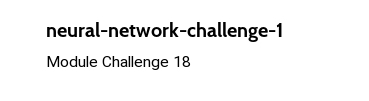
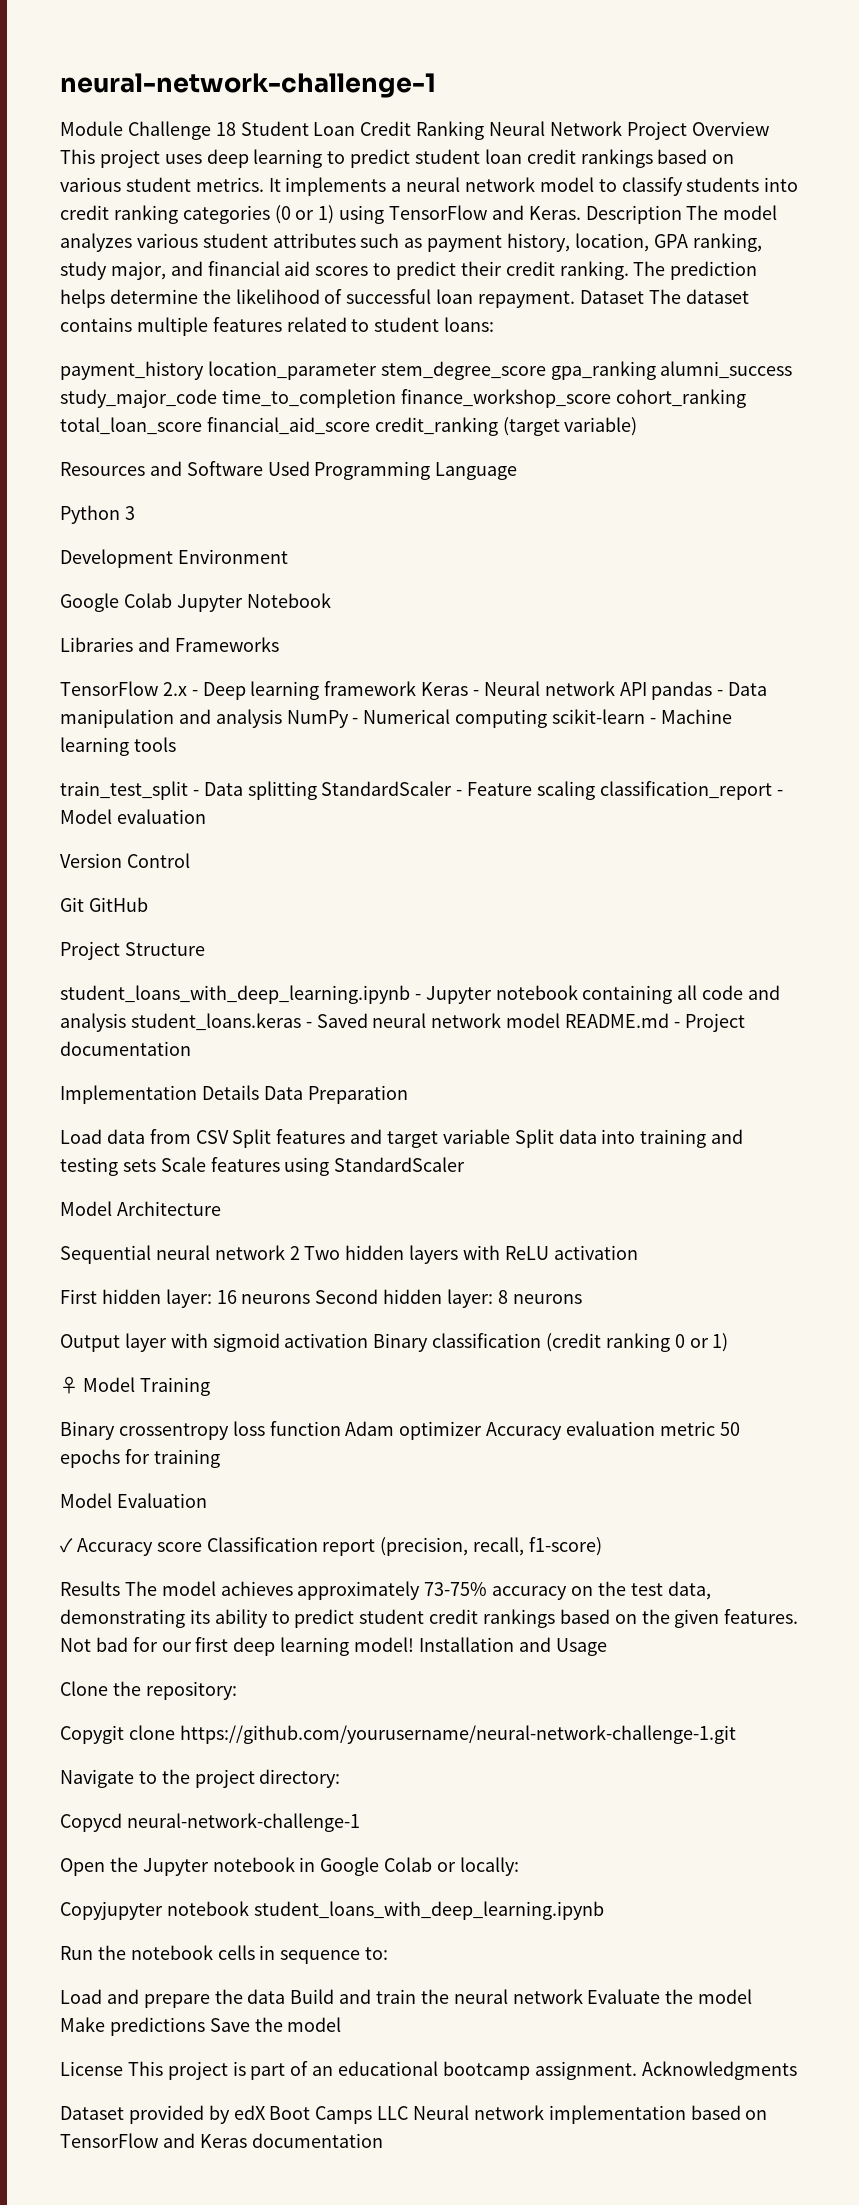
(192, 61) none -> [240,121,769,140] [60,149,735,168] [60,177,799,196] [60,205,778,224] [60,233,762,252] [60,261,758,280] [60,289,749,308] [60,317,495,336] [60,361,793,380] [60,389,746,408] [60,417,638,436] [60,461,518,480] [60,505,135,524] [60,549,288,568] [60,593,331,612] [60,637,279,652] [60,681,768,700] [60,709,732,728] [60,737,176,756] [60,781,783,800] [60,809,206,824] [60,853,190,868] [60,897,148,912] [60,941,205,960] [60,985,781,1004] [60,1013,745,1032] [60,1041,191,1056] [60,1085,408,1104] [60,1129,744,1148] [60,1157,466,1176] [60,1201,221,1216] [60,1245,638,1264] [60,1289,582,1308] [60,1333,729,1352] [60,1376,210,1396] [60,1421,740,1440] [60,1449,220,1468] [60,1493,207,1508] [60,1537,603,1556] [60,1581,711,1600] [60,1609,799,1628] [60,1637,607,1656] [60,1681,237,1700] [60,1725,736,1744] [60,1769,341,1788] [60,1813,360,1832] [60,1857,519,1876] [60,1901,604,1920] [60,1945,389,1964] [60,1989,753,2008] [60,2017,342,2036] [60,2061,797,2080] [60,2105,768,2124] [60,2133,383,2148] Student Loan Credit Ranking Neural Network Project Overview This project uses deep learning to predict student loan credit rankings based on various student metrics. It implements a neural network model to classify students into credit ranking categories (0 or 1) using TensorFlow and Keras. Description The model analyzes various student attributes such as payment history, location, GPA ranking, study major, and financial aid scores to predict their credit ranking. The prediction helps determine the likelihood of successful loan repayment. Dataset The dataset contains multiple features related to student loans: // payment_history location_parameter stem_degree_score gpa_ranking alumni_success study_major_code time_to_completion finance_workshop_score cohort_ranking total_loan_score financial_aid_score credit_ranking (target variable) // Resources and Software Used Programming Language // Python 3 // Development Environment // Google Colab Jupyter Notebook // Libraries and Frameworks // TensorFlow 2.x - Deep learning framework Keras - Neural network API pandas - Data manipulation and analysis NumPy - Numerical computing scikit-learn - Machine learning tools // train_test_split - Data splitting StandardScaler - Feature scaling classification_report - Model evaluation // Version Control // Git GitHub // Project Structure // student_loans_with_deep_learning.ipynb - Jupyter notebook containing all code and analysis student_loans.keras - Saved neural network model README.md - Project documentation // Implementation Details Data Preparation // Load data from CSV Split features and target variable Split data into training and testing sets Scale features using StandardScaler // Model Architecture // Sequential neural network 2 Two hidden layers with ReLU activation // First hidden layer: 16 neurons Second hidden layer: 8 neurons // Output layer with sigmoid activation Binary classification (credit ranking 0 or 1) // ♀ Model Training // Binary crossentropy loss function Adam optimizer Accuracy evaluation metric 50 epochs for training // Model Evaluation // ✓ Accuracy score Classification report (precision, recall, f1-score) // Results The model achieves approximately 73-75% accuracy on the test data, demonstrating its ability to predict student credit rankings based on the given features. Not bad for our first deep learning model! Installation and Usage // Clone the repository: // Copygit clone https://github.com/yourusername/neural-network-challenge-1.git // Navigate to the project directory: // Copycd neural-network-challenge-1 // Open the Jupyter notebook in Google Colab or locally: // Copyjupyter notebook student_loans_with_deep_learning.ipynb // Run the notebook cells in sequence to: // Load and prepare the data Build and train the neural network Evaluate the model Make predictions Save the model // License This project is part of an educational bootcamp assignment. Acknowledgments // Dataset provided by edX Boot Camps LLC Neural network implementation based on TensorFlow and Keras documentation

